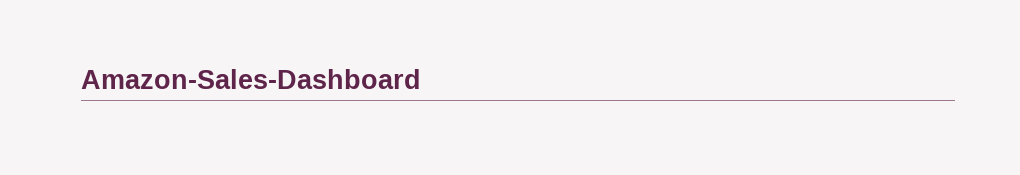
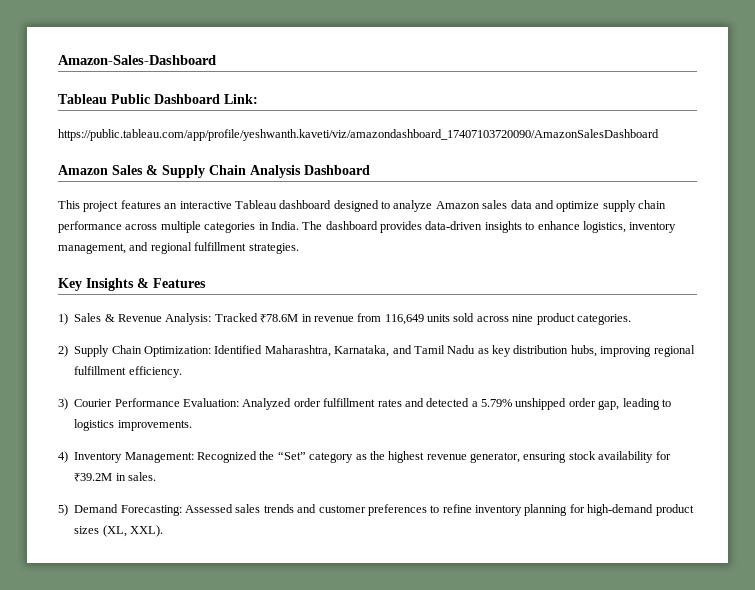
(421, 79) none -> [58,94,258,104] [58,129,659,141] [58,165,370,178] [58,200,666,212] [58,221,677,233] [58,242,299,254] [58,278,206,291] [58,313,631,325] [58,345,695,357] [74,366,182,378] [58,398,671,410] [74,419,192,431] [58,451,671,463] [74,472,156,482] [58,504,694,516] [74,525,163,537] // Tableau Public Dashboard Link: // https://public.tableau.com/app/profile/yeshwanth.kaveti/viz/amazondashboard_17407103720090/AmazonSalesDashboard // Amazon Sales & Supply Chain Analysis Dashboard // This project features an interactive Tableau dashboard designed to analyze Amazon sales data and optimize supply chain performance across multiple categories in India. The dashboard provides data-driven insights to enhance logistics, inventory management, and regional fulfillment strategies. // Key Insights & Features // 1) Sales & Revenue Analysis: Tracked ₹78.6M in revenue from 116,649 units sold across nine product categories. // 2) Supply Chain Optimization: Identified Maharashtra, Karnataka, and Tamil Nadu as key distribution hubs, improving regional fulfillment efficiency. // 3) Courier Performance Evaluation: Analyzed order fulfillment rates and detected a 5.79% unshipped order gap, leading to logistics improvements. // 4) Inventory Management: Recognized the “Set” category as the highest revenue generator, ensuring stock availability for ₹39.2M in sales. // 5) Demand Forecasting: Assessed sales trends and customer preferences to refine inventory planning for high-demand product sizes (XL, XXL).

